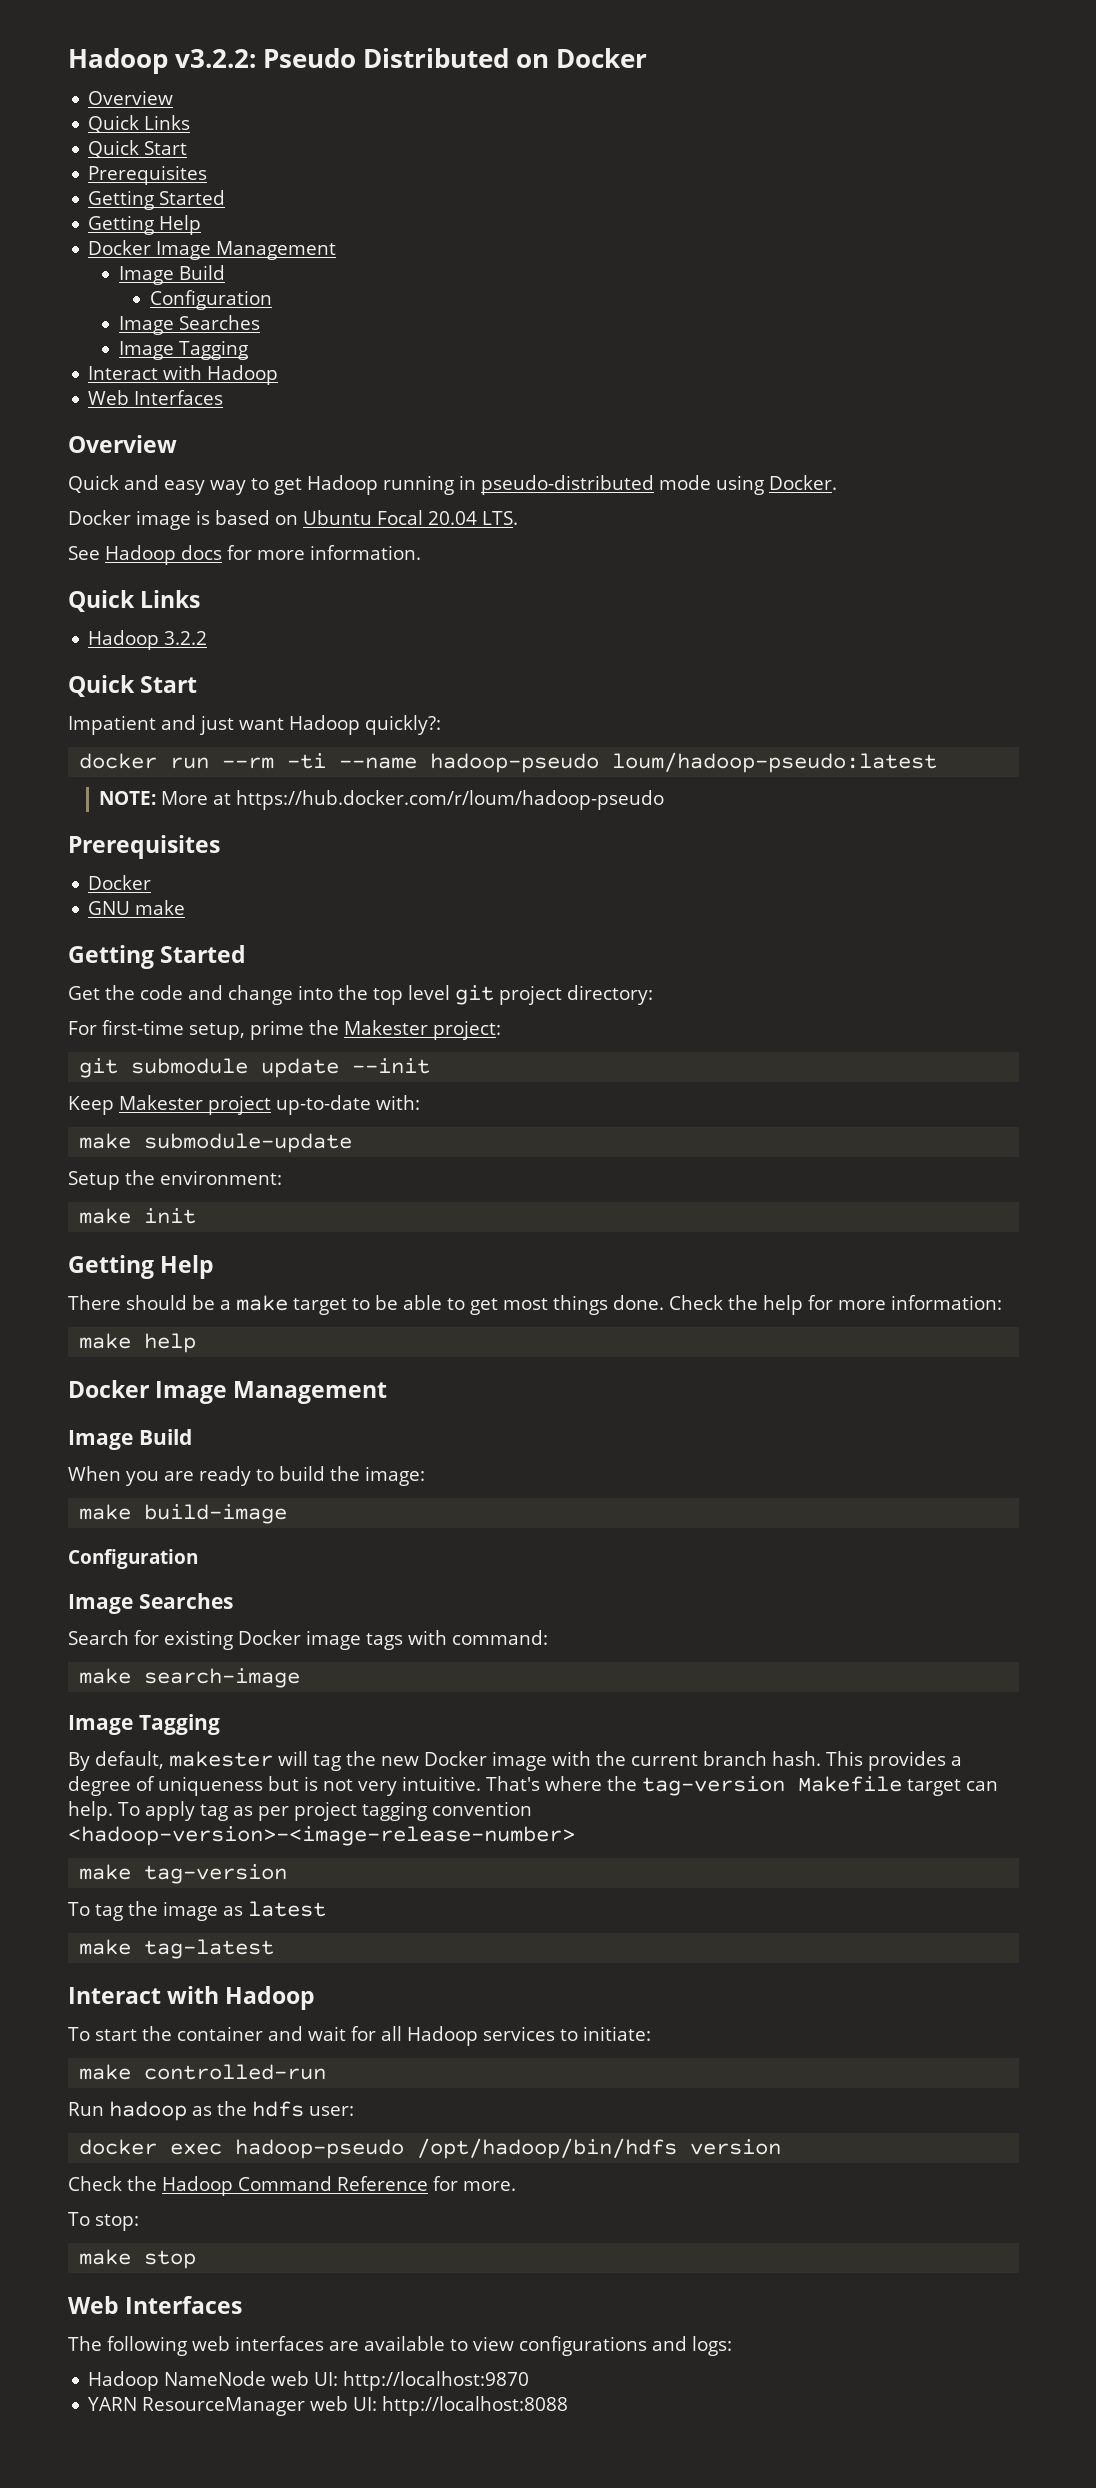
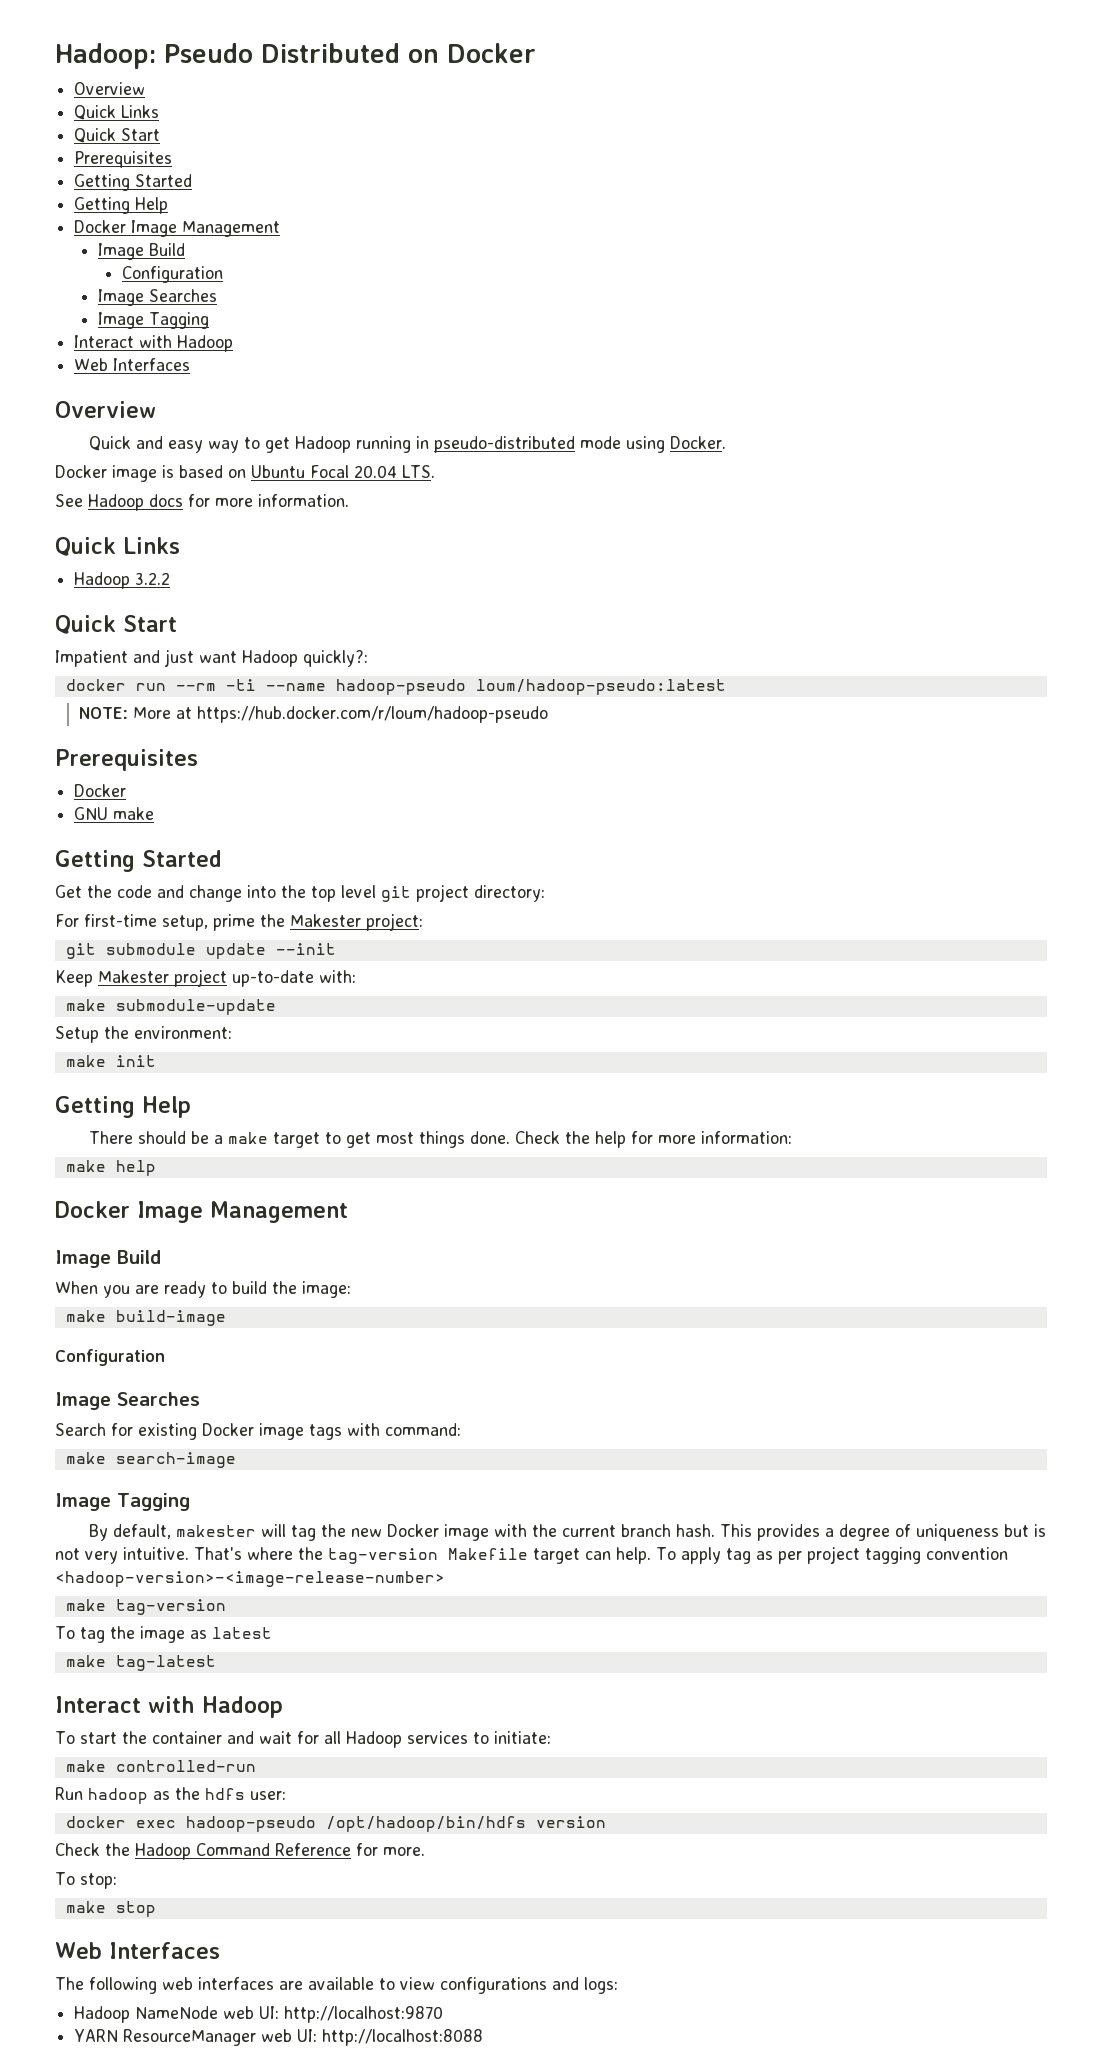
[68,48,257,74] Hadoop v3.2.2: -> [55,43,156,69] Hadoop:
[375,1295,465,1310] be able to -> (342, 1138) none

